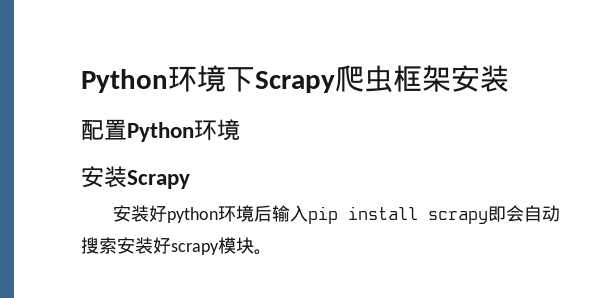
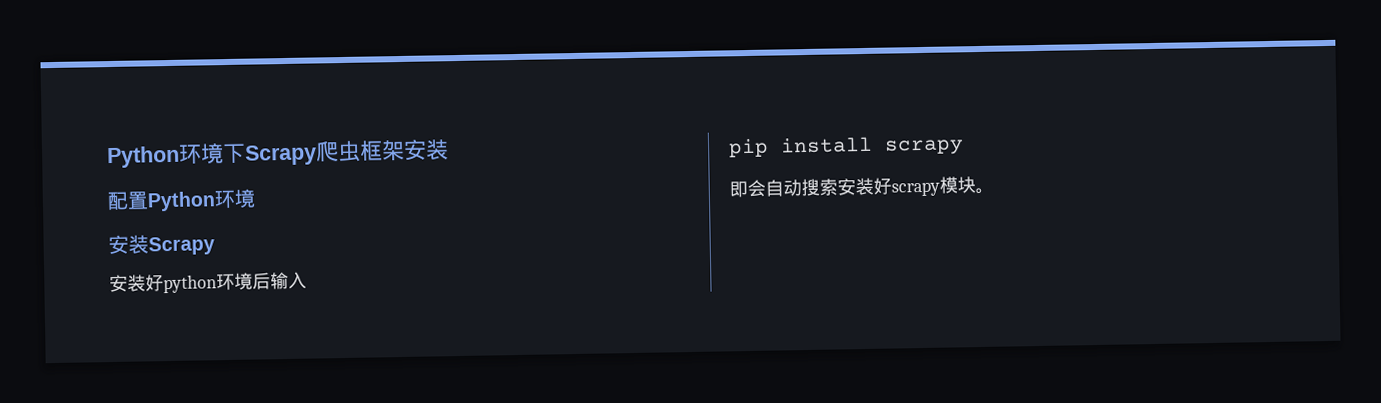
(309, 213) none -> (307, 280) //
(489, 217) none -> (964, 147) //

